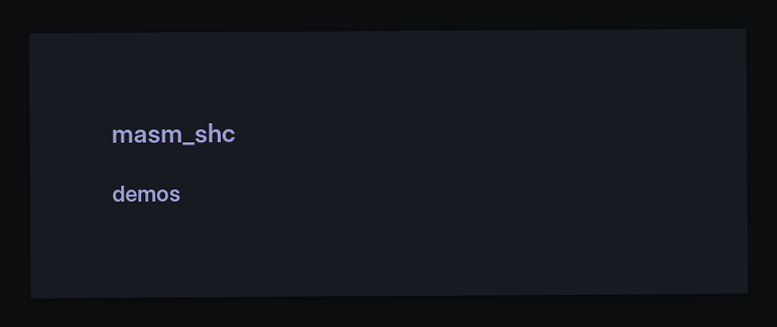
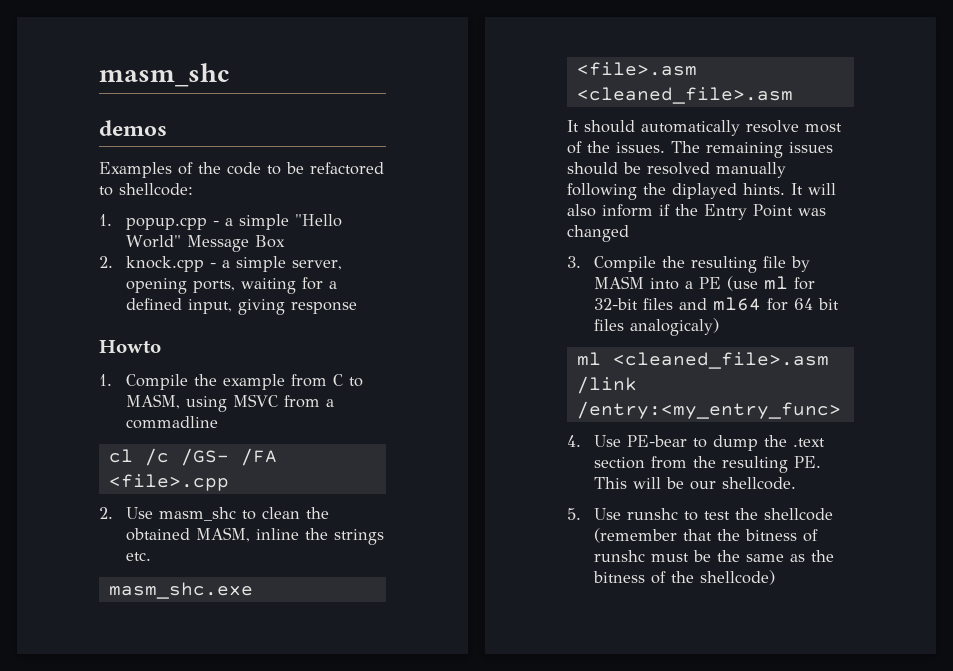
(181, 194) none -> [99,162,384,178] [99,183,193,196] [99,214,342,230] [125,235,285,252] [99,256,342,272] [125,277,337,294] [125,298,357,315] [99,340,161,353] [99,374,363,390] [125,394,334,412] [125,416,218,429] [108,448,277,466] [108,474,229,491] [99,507,329,521] [125,527,384,545] [125,552,151,561] [108,582,253,599] [576,62,697,76] [576,87,793,104] [567,120,842,136] [567,141,833,158] [567,162,786,178] [567,183,836,200] [567,204,826,220] [567,225,629,242] [567,256,810,273] [593,276,815,291] [593,297,839,311] [593,318,719,336] [576,352,829,369] [576,376,637,394] [576,401,841,419] [567,435,825,451] [593,456,821,473] [593,477,796,490] [567,508,833,521] [593,528,818,543] [593,550,834,562] [592,570,775,585] // Examples of the code to be refactored to shellcode: // 1. popup.cpp - a simple "Hello World" Message Box // 2. knock.cpp - a simple server, opening ports, waiting for a defined input, giving response // Howto // 1. Compile the example from C to MASM, using MSVC from a commadline // cl /c /GS- /FA <file>.cpp // 2. Use masm_shc to clean the obtained MASM, inline the strings etc. // masm_shc.exe <file>.asm <cleaned_file>.asm // It should automatically resolve most of the issues. The remaining issues should be resolved manually following the diplayed hints. It will also inform if the Entry Point was changed // 3. Compile the resulting file by MASM into a PE (use ml for 32-bit files and ml64 for 64 bit files analogicaly) // ml <cleaned_file>.asm /link /entry:<my_entry_func> // 4. Use PE-bear to dump the .text section from the resulting PE. This will be our shellcode. // 5. Use runshc to test the shellcode (remember that the bitness of runshc must be the same as the bitness of the shellcode)

